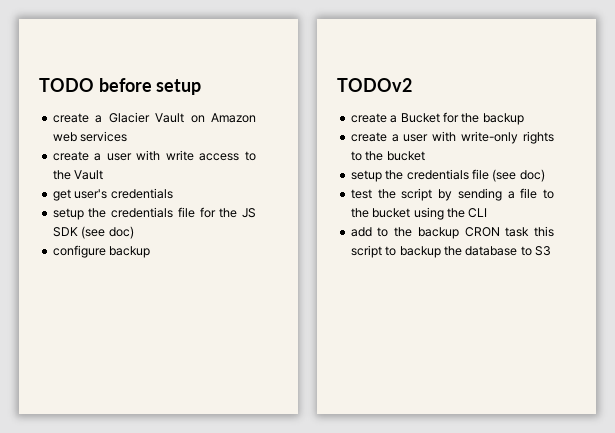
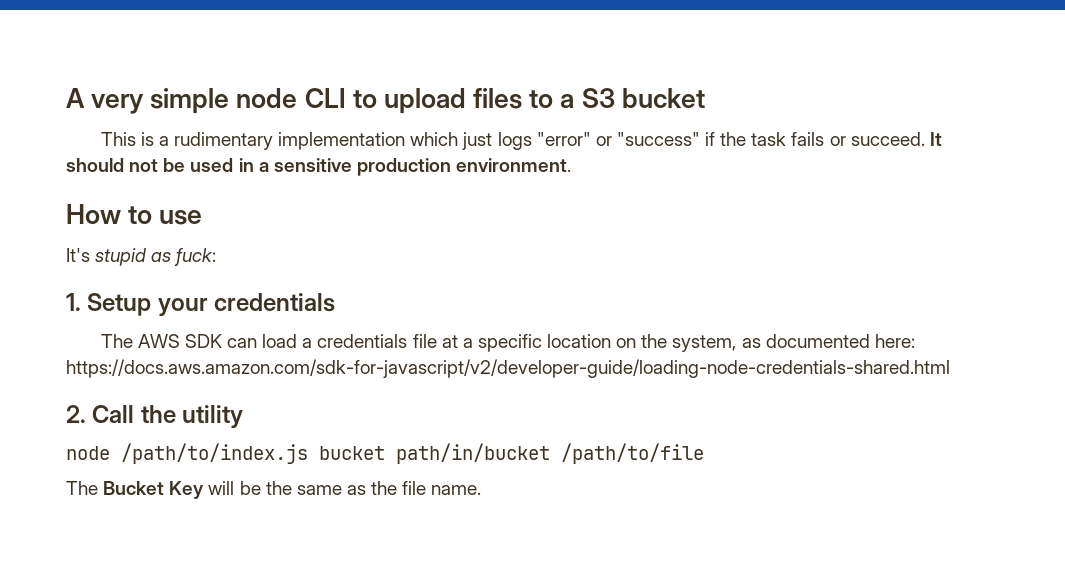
[39,78,202,95] [52,112,256,123] [52,131,128,142] [52,150,256,161] [52,170,104,180] [52,188,173,201] [52,207,257,220] [52,226,134,239] [52,245,151,258] [337,78,412,92] [350,112,524,125] [350,131,554,144] [350,151,425,161] [350,169,545,182] [350,188,554,201] [350,207,488,220] [350,226,554,239] [350,245,551,258] TODO before setup // create a Glacier Vault on Amazon web services // create a user with write access to the Vault // get user's credentials // setup the credentials file for the JS SDK (see doc) // configure backup // TODOv2 // create a Bucket for the backup // create a user with write-only rights to the bucket // setup the credentials file (see doc) // test the script by sending a file to the bucket using the CLI // add to the backup CRON task this script to backup the database to S3 -> [66,88,705,114] [100,132,942,150] [66,158,572,176] [66,204,203,225] [66,248,217,266] [66,293,336,316] [100,334,915,352] [66,359,950,378] [66,405,244,428] [66,443,704,464] [66,481,482,499] A very simple node CLI to upload files to a S3 bucket // This is a rudimentary implementation which just logs "error" or "success" if the task fails or succeed. It should not be used in a sensitive production environment. // How to use // It's stupid as fuck: // 1. Setup your credentials // The AWS SDK can load a credentials file at a specific location on the system, as documented here: https://docs.aws.amazon.com/sdk-for-javascript/v2/developer-guide/loading-node-credentials-shared.html // 2. Call the utility // node /path/to/index.js bucket path/in/bucket /path/to/file // The Bucket Key will be the same as the file name.

